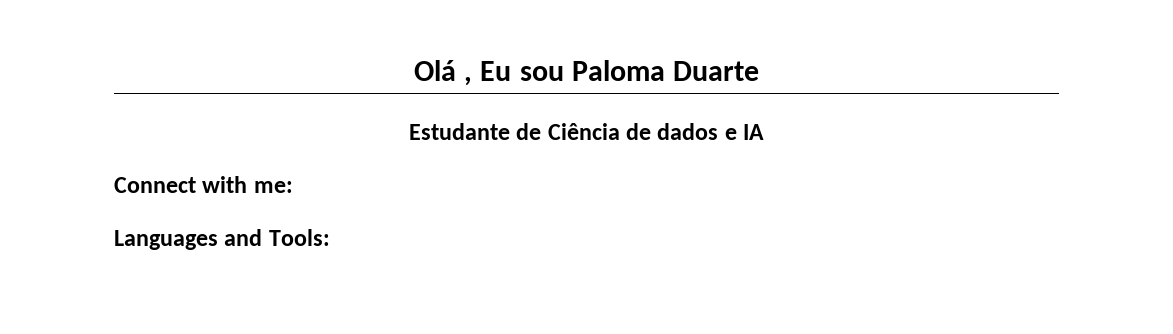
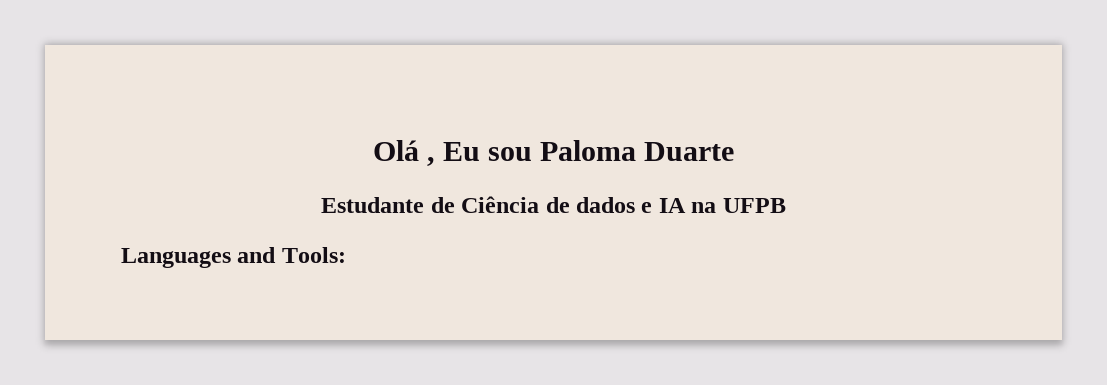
[114,176,293,193] // Connect with me: -> [691,198,786,213] na UFPB

